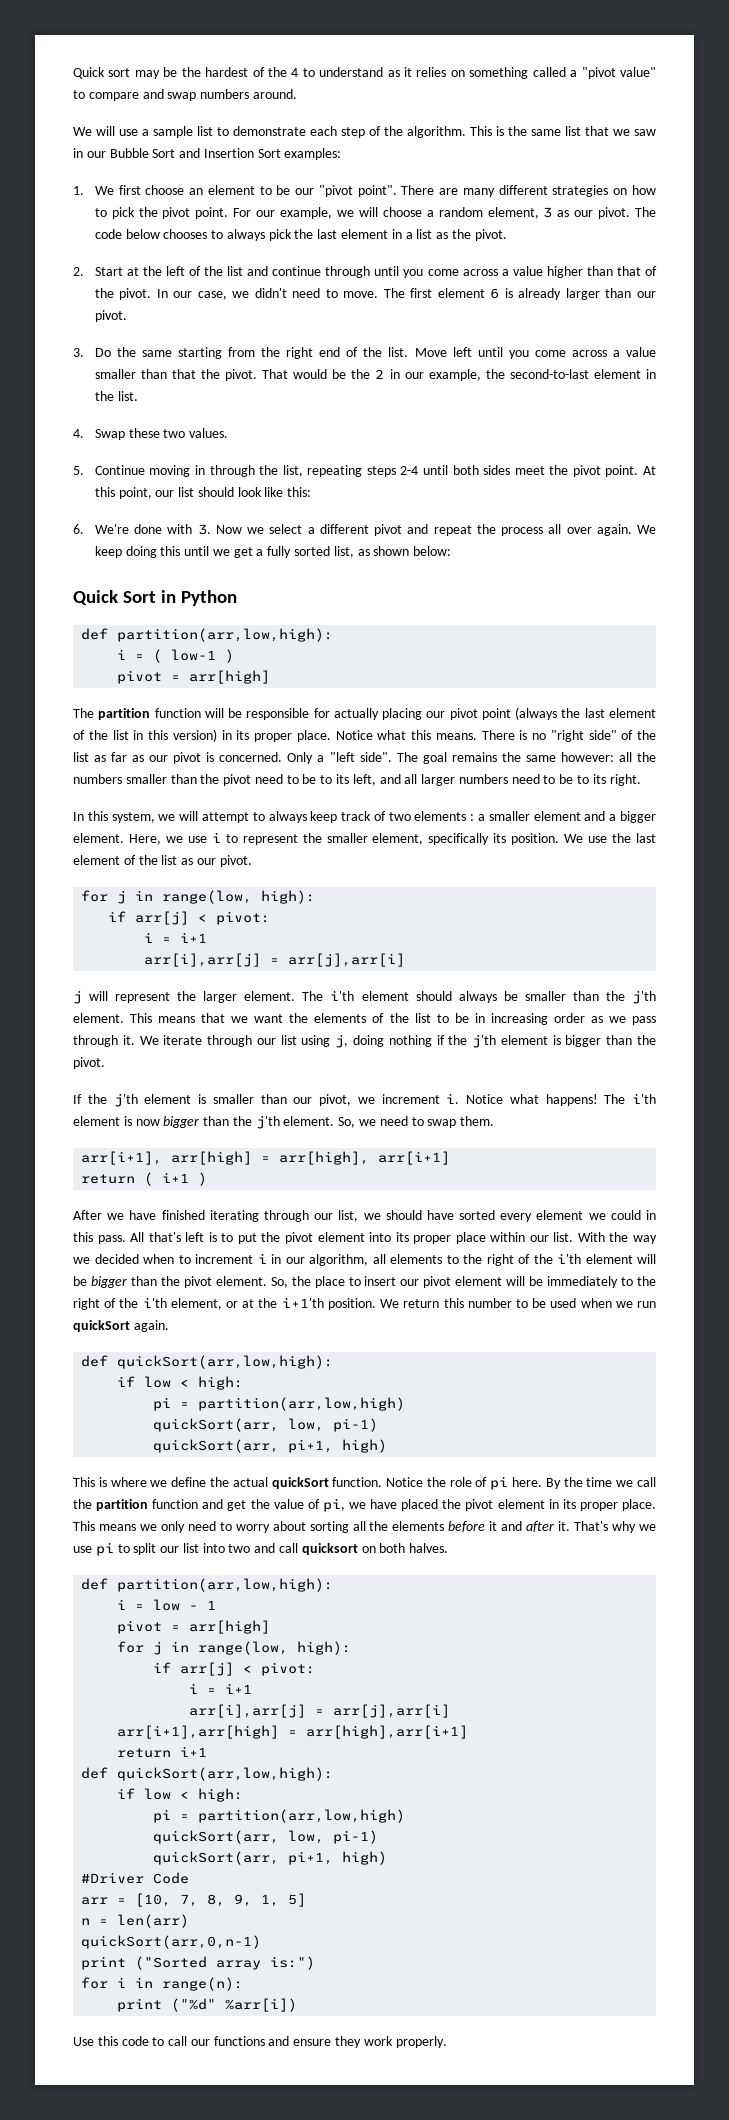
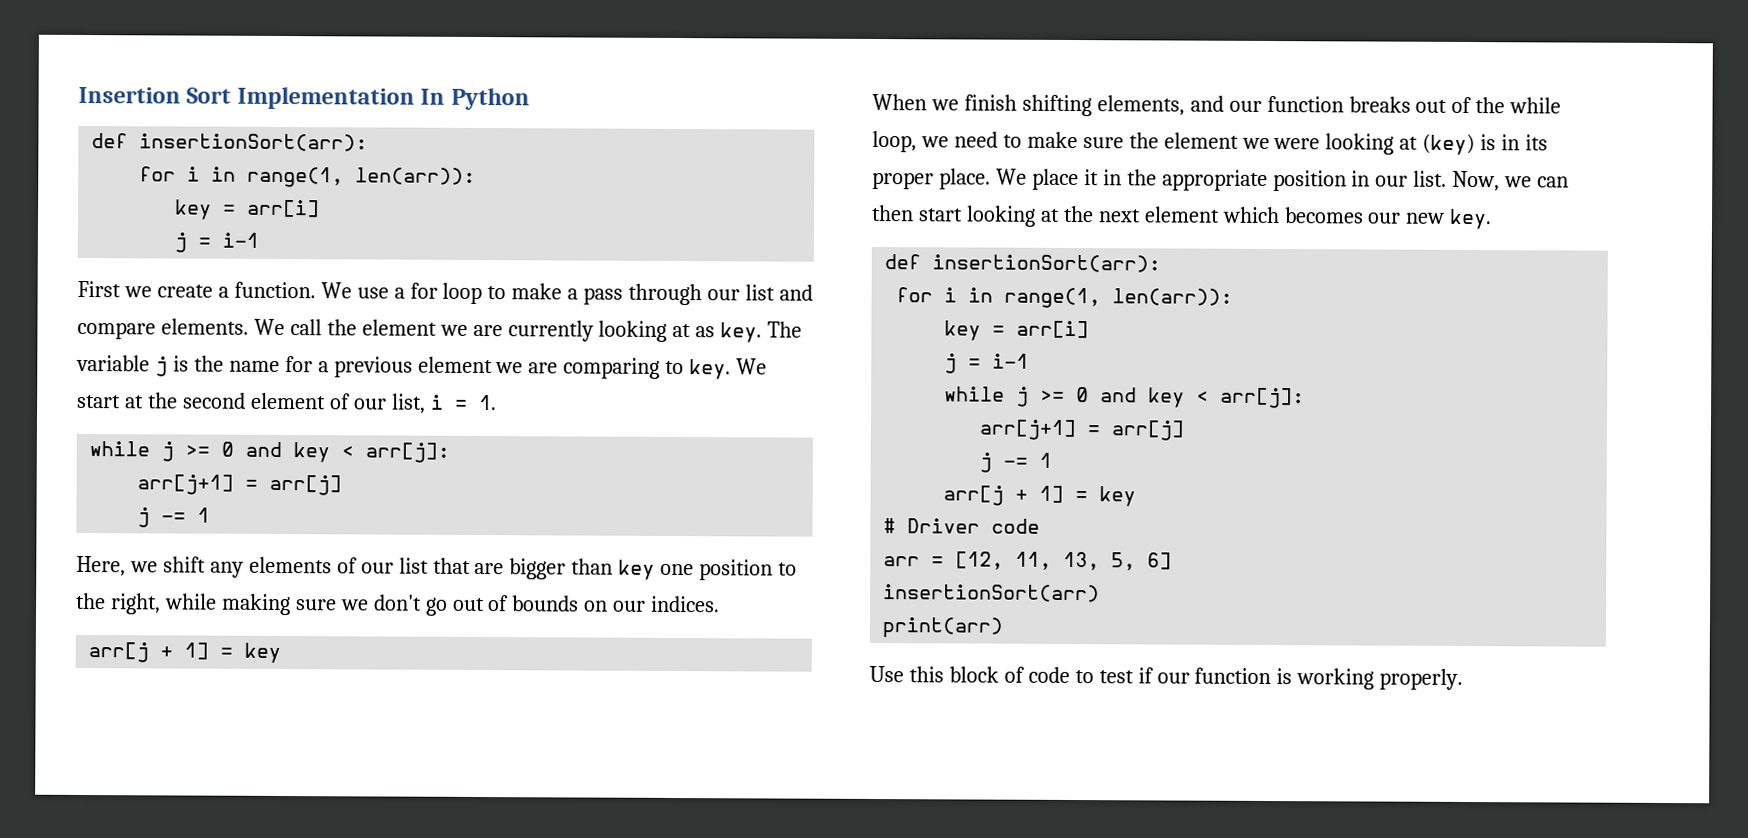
[73,67,657,79] [73,89,297,101] [73,126,656,138] [73,148,342,160] [73,185,656,197] [94,207,656,219] [94,229,507,241] [73,266,657,278] [94,288,656,300] [94,310,127,322] [73,347,656,359] [94,369,656,381] [94,391,138,401] [73,428,229,440] [73,465,656,477] [94,487,312,499] [73,524,656,536] [94,546,452,558] [73,590,238,606] [81,628,334,642] [117,649,235,663] [117,670,271,684] [73,707,656,720] [73,729,656,742] [73,752,656,764] [73,774,641,786] [73,811,656,823] [73,832,656,845] [73,855,252,867] [81,890,316,904] [108,911,271,925] [144,932,208,943] [144,953,406,967] [73,990,656,1004] [73,1013,656,1025] [73,1034,656,1048] [73,1057,105,1069] [73,1093,656,1107] [73,1115,495,1129] [81,1151,451,1165] [81,1172,208,1186] [73,1210,656,1222] [73,1232,657,1244] [73,1253,656,1266] [73,1276,657,1288] [73,1297,656,1310] [73,1320,169,1332] [81,1355,334,1369] [117,1376,244,1390] [153,1397,406,1411] [153,1418,379,1432] [153,1439,388,1453] [73,1476,656,1490] [73,1498,656,1512] [73,1521,656,1533] [73,1542,449,1556] [81,1578,334,1592] [117,1599,217,1611] [117,1620,271,1634] [117,1641,352,1655] [153,1662,316,1676] [189,1683,253,1694] [189,1704,451,1718] [117,1725,469,1739] [117,1746,208,1758] [81,1767,334,1781] [117,1788,244,1802] [153,1809,406,1823] [153,1830,379,1844] [153,1851,388,1865] [81,1872,190,1884] [81,1893,307,1907] [81,1914,190,1928] [81,1935,262,1949] [81,1956,316,1970] [81,1977,244,1991] [117,1998,298,2012] [73,2036,393,2048] Quick sort may be the hardest of the 4 to understand as it relies on something called a "pivot value" to compare and swap numbers around. // We will use a sample list to demonstrate each step of the algorithm. This is the same list that we saw in our Bubble Sort and Insertion Sort examples: // 1. We first choose an element to be our "pivot point". There are many different strategies on how to pick the pivot point. For our example, we will choose a random element, 3 as our pivot. The code below chooses to always pick the last element in a list as the pivot. // 2. Start at the left of the list and continue through until you come across a value higher than that of the pivot. In our case, we didn't need to move. The first element 6 is already larger than our pivot. // 3. Do the same starting from the right end of the list. Move left until you come across a value smaller than that the pivot. That would be the 2 in our example, the second-to-last element in the list. // 4. Swap these two values. // 5. Continue moving in through the list, repeating steps 2-4 until both sides meet the pivot point. At this point, our list should look like this: // 6. We're done with 3. Now we select a different pivot and repeat the process all over again. We keep doing this until we get a fully sorted list, as shown below: // Quick Sort in Python // def partition(arr,low,high): // i = ( low-1 ) // pivot = arr[high] // The partition function will be responsible for actually placing our pivot point (always the last element of the list in this version) in its proper place. Notice what this means. There is no "right side" of the list as far as our pivot is concerned. Only a "left side". The goal remains the same however: all the numbers smaller than the pivot need to be to its left, and all larger numbers need to be to its right. // In this system, we will attempt to always keep track of two elements : a smaller element and a bigger element. Here, we use i to represent the smaller element, specifically its position. We use the last element of the list as our pivot. // for j in range(low, high): // if arr[j] < pivot: // i = i+1 // arr[i],arr[j] = arr[j],arr[i] // j will represent the larger element. The i'th element should always be smaller than the j'th element. This means that we want the elements of the list to be in increasing order as we pass through it. We iterate through our list using j, doing nothing if the j'th element is bigger than the pivot. // If the j'th element is smaller than our pivot, we increment i. Notice what happens! The i'th element is now bigger than the j'th element. So, we need to swap them. // arr[i+1], arr[high] = arr[high], arr[i+1] // return ( i+1 ) // After we have finished iterating through our list, we should have sorted every element we could in this pass. All that's left is to put the pivot element into its proper place within our list. With the way we decided when to increment i in our algorithm, all elements to the right of the i'th element will be bigger than the pivot element. So, the place to insert our pivot element will be immediately to the right of the i'th element, or at the i+1'th position. We return this number to be used when we run quickSort again. // def quickSort(arr,low,high): // if low < high: // pi = partition(arr,low,high) // quickSort(arr, low, pi-1) // quickSort(arr, pi+1, high) // This is where we define the actual quickSort function. Notice the role of pi here. By the time we call the partition function and get the value of pi, we have placed the pivot element in its proper place. This means we only need to worry about sorting all the elements before it and after it. That's why we use pi to split our list into two and call quicksort on both halves. // def partition(arr,low,high): // i = low - 1 // pivot = arr[high] // for j in range(low, high): // if arr[j] < pivot: // i = i+1 // arr[i],arr[j] = arr[j],arr[i] // arr[i+1],arr[high] = arr[high],arr[i+1] // return i+1 // def quickSort(arr,low,high): // if low < high: // pi = partition(arr,low,high) // quickSort(arr, low, pi-1) // quickSort(arr, pi+1, high) // #Driver Code // arr = [10, 7, 8, 9, 1, 5] // n = len(arr) // quickSort(arr,0,n-1) // print ("Sorted array is:") // for i in range(n): // print ("%d" %arr[i]) // Use this code to call our functions and ensure they work -> [78,86,530,111] [91,133,369,152] [139,166,477,188] [175,199,321,220] [174,232,260,253] [77,280,813,306] [77,318,803,343] [76,354,768,380] [77,392,497,414] [89,441,451,463] [137,474,343,496] [137,507,211,528] [76,555,798,581] [76,592,721,616] [88,642,282,664] [872,93,1562,117] [872,130,1549,156] [872,168,1570,192] [872,204,1493,230] [884,254,1162,273] [896,287,1234,309] [944,320,1090,341] [944,353,1030,374] [944,386,1306,409] [979,419,1185,441] [979,452,1053,473] [943,485,1137,507] [883,518,1041,534] [883,551,1173,571] [883,584,1101,603] [882,617,1004,638] [869,665,1375,690] Insertion Sort Implementation In Python // def insertionSort(arr): // for i in range(1, len(arr)): // key = arr[i] // j = i-1 // First we create a function. We use a for loop to make a pass through our list and compare elements. We call the element we are currently looking at as key. The variable j is the name for a previous element we are comparing to key. We start at the second element of our list, i = 1. // while j >= 0 and key < arr[j]: // arr[j+1] = arr[j] // j -= 1 // Here, we shift any elements of our list that are bigger than key one position to the right, while making sure we don't go out of bounds on our indices. // arr[j + 1] = key // When we finish shifting elements, and our function breaks out of the while loop, we need to make sure the element we were looking at (key) is in its proper place. We place it in the appropriate position in our list. Now, we can then start looking at the next element which becomes our new key. // def insertionSort(arr): // for i in range(1, len(arr)): // key = arr[i] // j = i-1 // while j >= 0 and key < arr[j]: // arr[j+1] = arr[j] // j -= 1 // arr[j + 1] = key // # Driver code // arr = [12, 11, 13, 5, 6] // insertionSort(arr) // print(arr) // Use this block of code to test if our function is working

